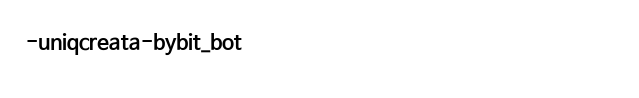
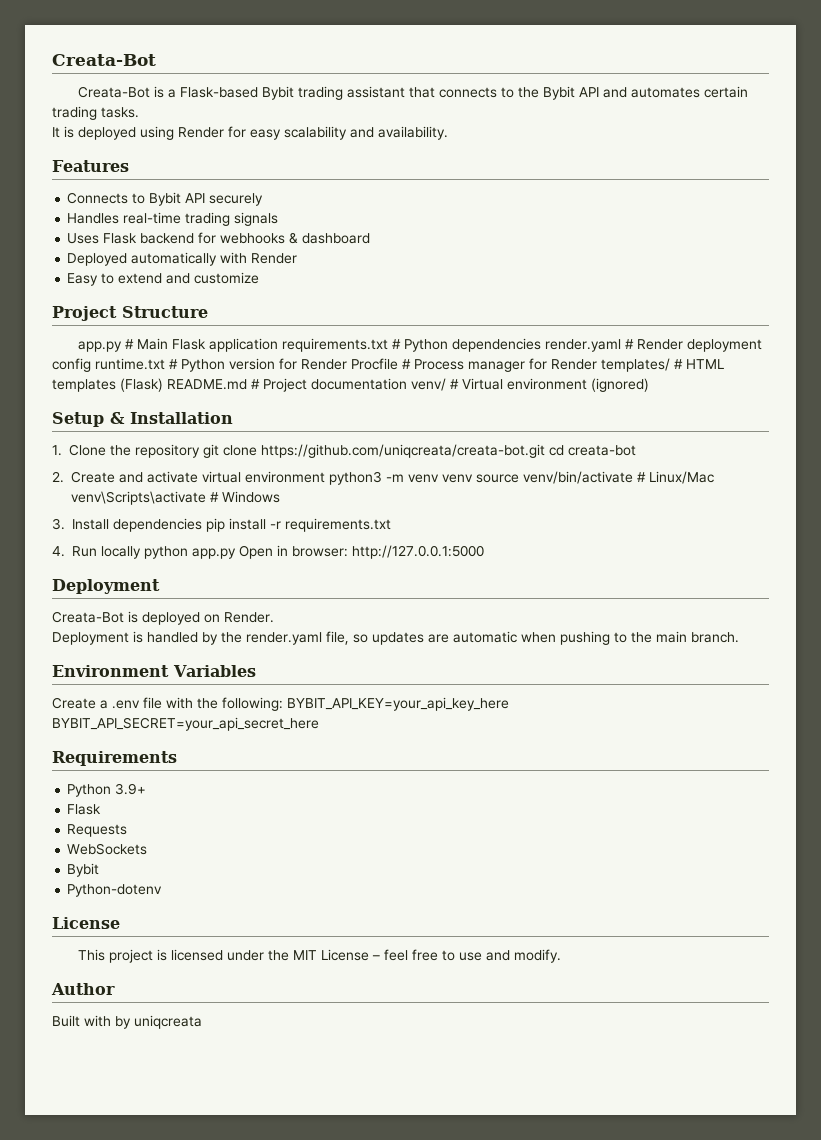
[26,33,242,56] -uniqcreata-bybit_bot -> [52,54,156,66] [78,86,749,100] [52,106,139,120] [52,126,448,140] [52,160,129,172] [67,192,264,206] [67,212,279,226] [67,232,371,244] [67,252,298,266] [67,272,260,286] [52,306,208,321] [78,338,763,352] [52,358,724,372] [52,378,649,392] [52,412,233,427] [52,444,636,458] [52,471,714,485] [71,491,280,505] [52,518,391,532] [52,545,484,559] [52,579,160,594] [52,611,274,625] [52,631,739,645] [52,665,256,677] [52,697,509,711] [52,717,319,731] [52,751,177,766] [67,783,147,797] [67,804,102,815] [67,824,128,837] [67,843,148,855] [67,863,100,877] [67,884,163,897] [52,917,120,929] [78,949,562,963] [51,983,115,995] [52,1015,202,1029] Creata-Bot // Creata-Bot is a Flask-based Bybit trading assistant that connects to the Bybit API and automates certain trading tasks. // It is deployed using Render for easy scalability and availability. // Features // Connects to Bybit API securely // Handles real-time trading signals // Uses Flask backend for webhooks & dashboard // Deployed automatically with Render // Easy to extend and customize // Project Structure // app.py # Main Flask application requirements.txt # Python dependencies render.yaml # Render deployment config runtime.txt # Python version for Render Procfile # Process manager for Render templates/ # HTML templates (Flask) README.md # Project documentation venv/ # Virtual environment (ignored) // Setup & Installation // 1. Clone the repository git clone https://github.com/uniqcreata/creata-bot.git cd creata-bot // 2. Create and activate virtual environment python3 -m venv venv source venv/bin/activate # Linux/Mac venv\Scripts\activate # Windows // 3. Install dependencies pip install -r requirements.txt // 4. Run locally python app.py Open in browser: http://127.0.0.1:5000 // Deployment // Creata-Bot is deployed on Render. // Deployment is handled by the render.yaml file, so updates are automatic when pushing to the main branch. // Environment Variables // Create a .env file with the following: BYBIT_API_KEY=your_api_key_here BYBIT_API_SECRET=your_api_secret_here // Requirements // Python 3.9+ // Flask // Requests // WebSockets // Bybit // Python-dotenv // License // This project is licensed under the MIT License – feel free to use and modify. // Author // Built with by uniqcreata

